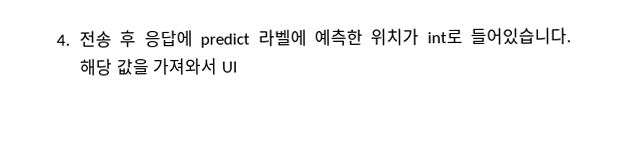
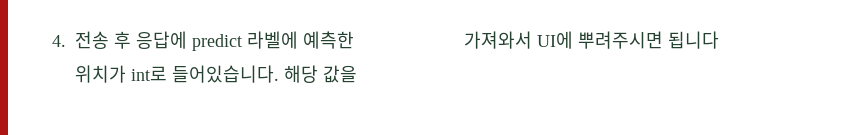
[220,61,237,73] UI -> [537,31,719,49] UI에 뿌려주시면 됩니다

